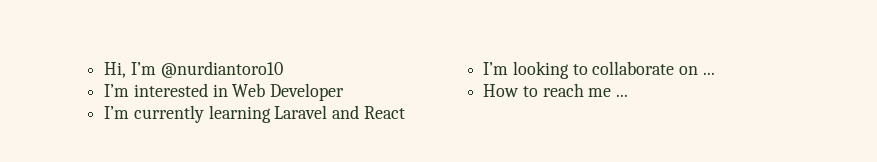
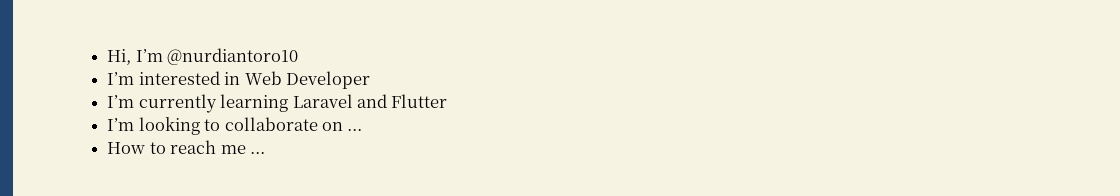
[363,106,405,119] React -> [391,94,448,108] Flutter

